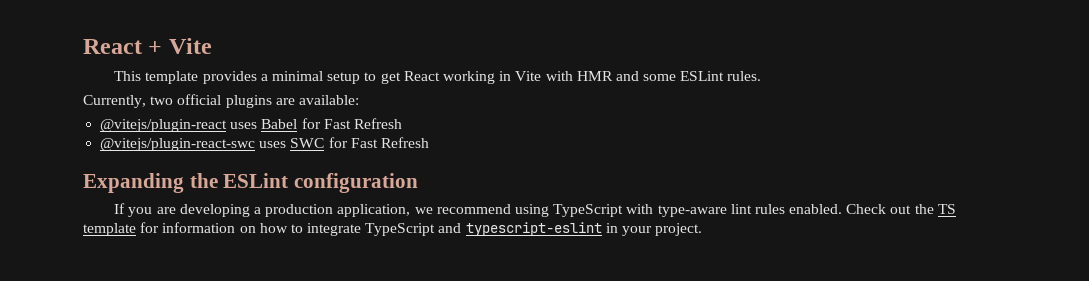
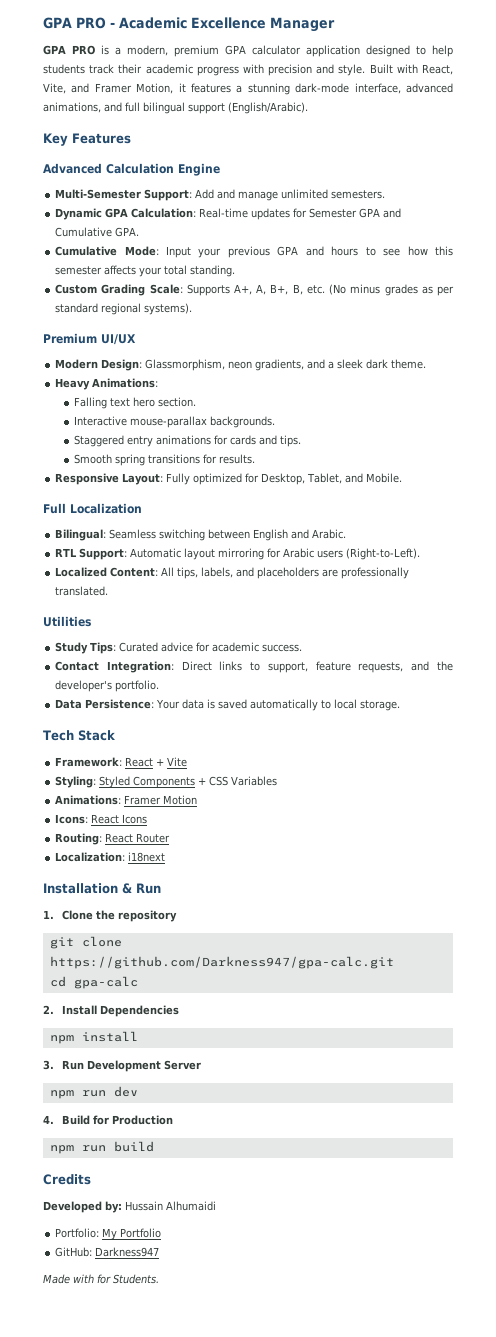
[83,38,212,54] [114,71,762,84] [83,94,359,108] [100,118,402,132] [100,137,429,151] [83,173,419,193] [114,203,956,217] [83,222,703,236] React + Vite // This template provides a minimal setup to get React working in Vite with HMR and some ESLint rules. // Currently, two official plugins are available: // @vitejs/plugin-react uses Babel for Fast Refresh // @vitejs/plugin-react-swc uses SWC for Fast Refresh // Expanding the ESLint configuration // If you are developing a production application, we recommend using TypeScript with type-aware lint rules enabled. Check out the TS template for information on how to integrate TypeScript and typescript-eslint in your project. -> [43,17,335,32] [43,45,453,57] [43,64,454,76] [43,83,453,95] [43,102,308,114] [43,133,131,146] [43,163,220,176] [55,189,386,201] [55,208,402,220] [55,227,140,237] [55,246,453,258] [55,265,236,277] [55,284,454,296] [55,303,193,315] [43,333,136,345] [55,359,427,371] [55,378,159,390] [74,397,197,409] [74,416,276,428] [74,435,302,447] [74,454,256,466] [55,473,403,485] [43,503,142,514] [55,529,347,541] [55,548,421,560] [55,567,410,579] [55,586,109,596] [43,616,91,627] [55,642,303,654] [55,661,453,673] [55,680,160,692] [55,699,401,711] [43,730,115,741] [55,757,188,767] [55,776,278,788] [55,795,198,805] [55,814,148,824] [55,833,171,845] [55,852,166,862] [43,883,161,894] [43,910,178,922] [49,936,122,949] [49,956,394,969] [49,976,138,989] [43,1005,180,1017] [49,1031,138,1044] [43,1060,202,1072] [49,1086,138,1099] [43,1115,174,1125] [49,1141,154,1154] [43,1174,91,1185] [43,1201,216,1213] [55,1228,162,1240] [55,1247,160,1257] [43,1274,159,1284] GPA PRO - Academic Excellence Manager // GPA PRO is a modern, premium GPA calculator application designed to help students track their academic progress with precision and style. Built with React, Vite, and Framer Motion, it features a stunning dark-mode interface, advanced animations, and full bilingual support (English/Arabic). // Key Features // Advanced Calculation Engine // Multi-Semester Support: Add and manage unlimited semesters. // Dynamic GPA Calculation: Real-time updates for Semester GPA and Cumulative GPA. // Cumulative Mode: Input your previous GPA and hours to see how this semester affects your total standing. // Custom Grading Scale: Supports A+, A, B+, B, etc. (No minus grades as per standard regional systems). // Premium UI/UX // Modern Design: Glassmorphism, neon gradients, and a sleek dark theme. // Heavy Animations: // Falling text hero section. // Interactive mouse-parallax backgrounds. // Staggered entry animations for cards and tips. // Smooth spring transitions for results. // Responsive Layout: Fully optimized for Desktop, Tablet, and Mobile. // Full Localization // Bilingual: Seamless switching between English and Arabic. // RTL Support: Automatic layout mirroring for Arabic users (Right-to-Left). // Localized Content: All tips, labels, and placeholders are professionally translated. // Utilities // Study Tips: Curated advice for academic success. // Contact Integration: Direct links to support, feature requests, and the developer's portfolio. // Data Persistence: Your data is saved automatically to local storage. // Tech Stack // Framework: React + Vite // Styling: Styled Components + CSS Variables // Animations: Framer Motion // Icons: React Icons // Routing: React Router // Localization: i18next // Installation & Run // 1. Clone the repository // git clone https://github.com/Darkness947/gpa-calc.git // cd gpa-calc // 2. Install Dependencies // npm install // 3. Run Development Server // npm run dev // 4. Build for Production // npm run build // Credits // Developed by: Hussain Alhumaidi // Portfolio: My Portfolio // GitHub: Darkness947 // Made with for Students.

